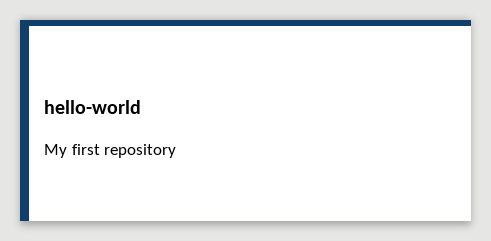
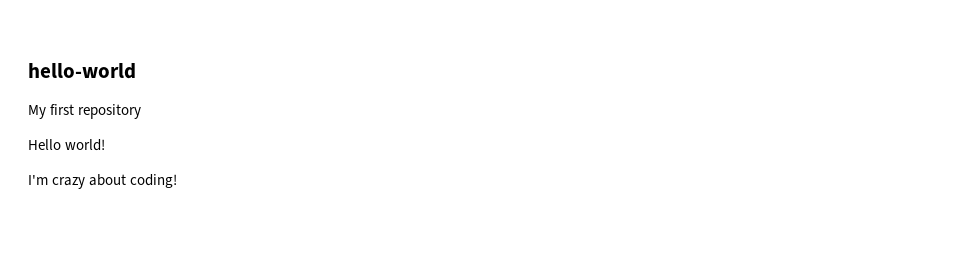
(177, 151) none -> [28,139,106,151] [28,174,178,189] // Hello world! // I'm crazy about coding!

